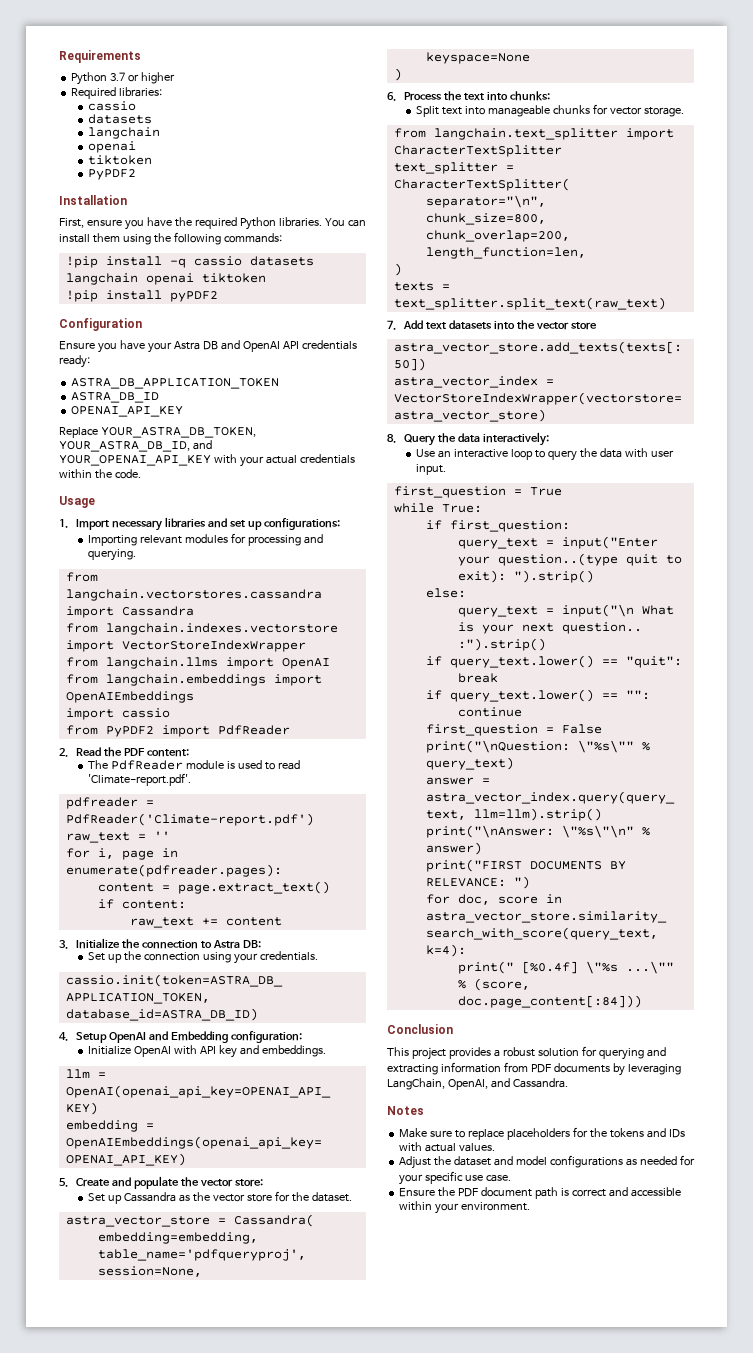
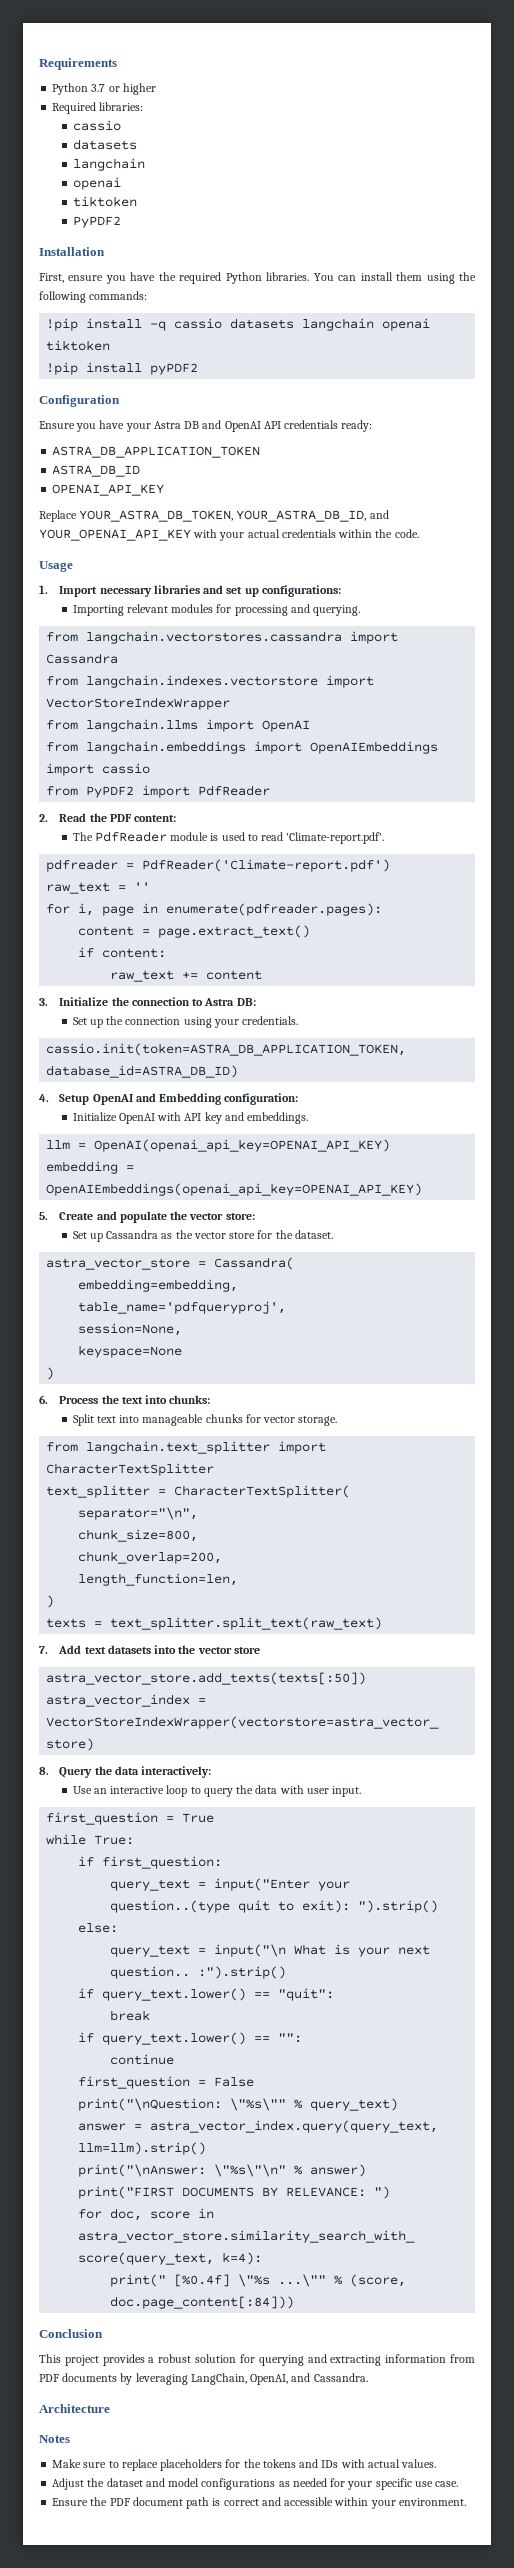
(568, 1083) none -> [39,2404,110,2413] // Architecture

